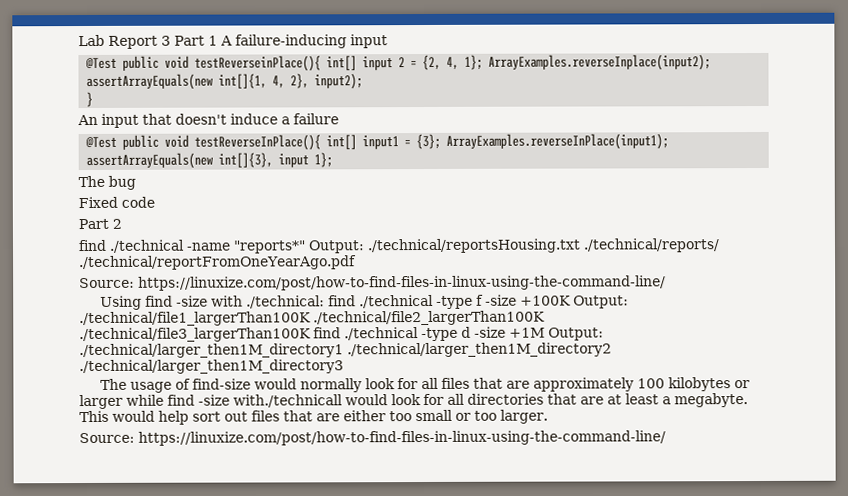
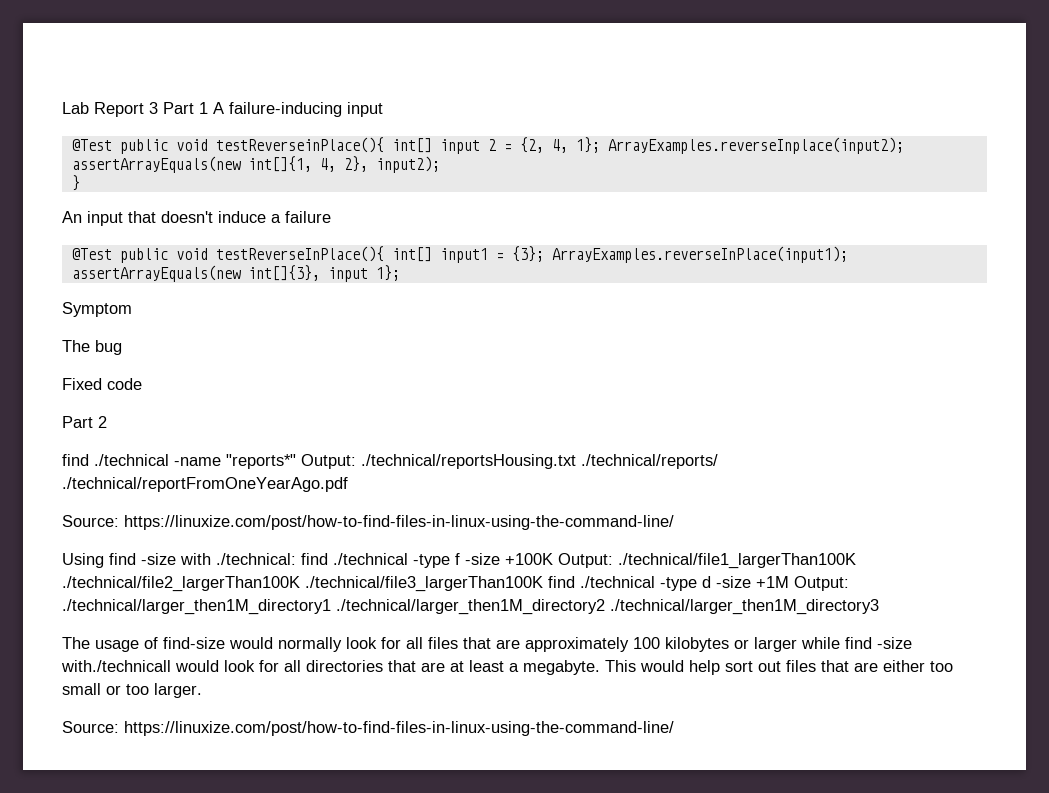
(334, 160) none -> [62,302,132,317] // Symptom

